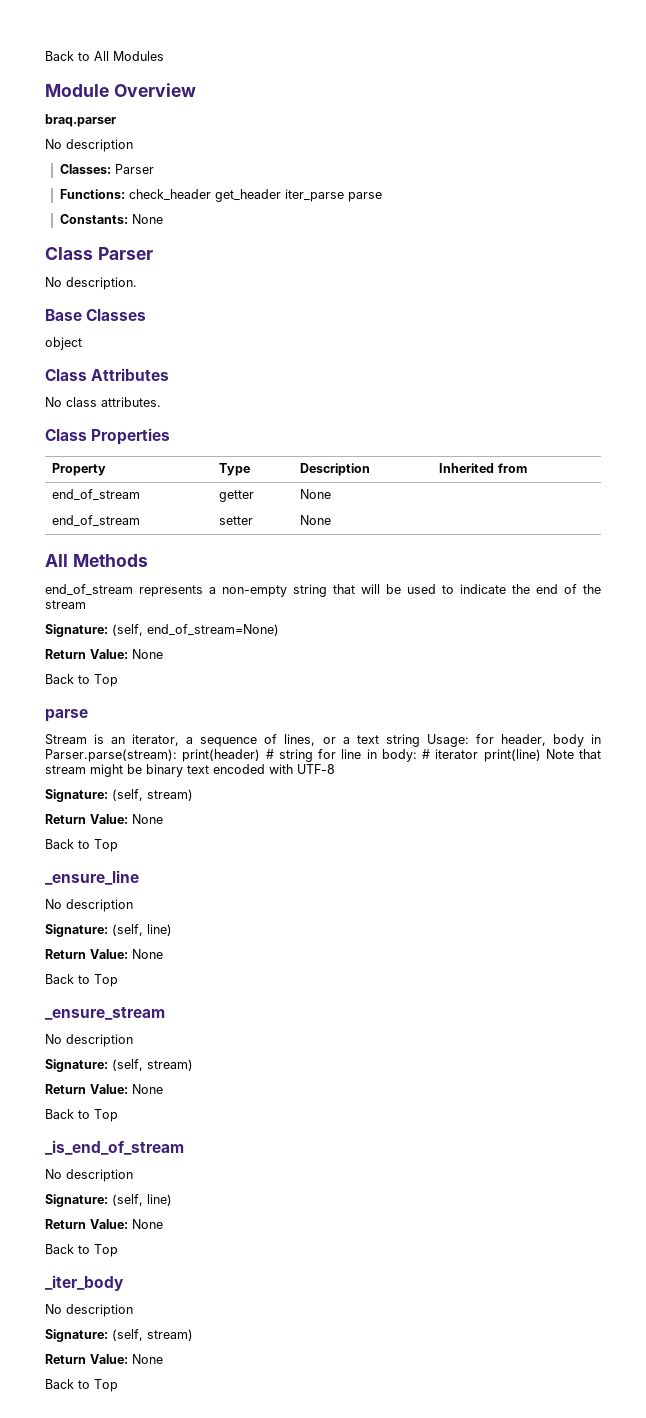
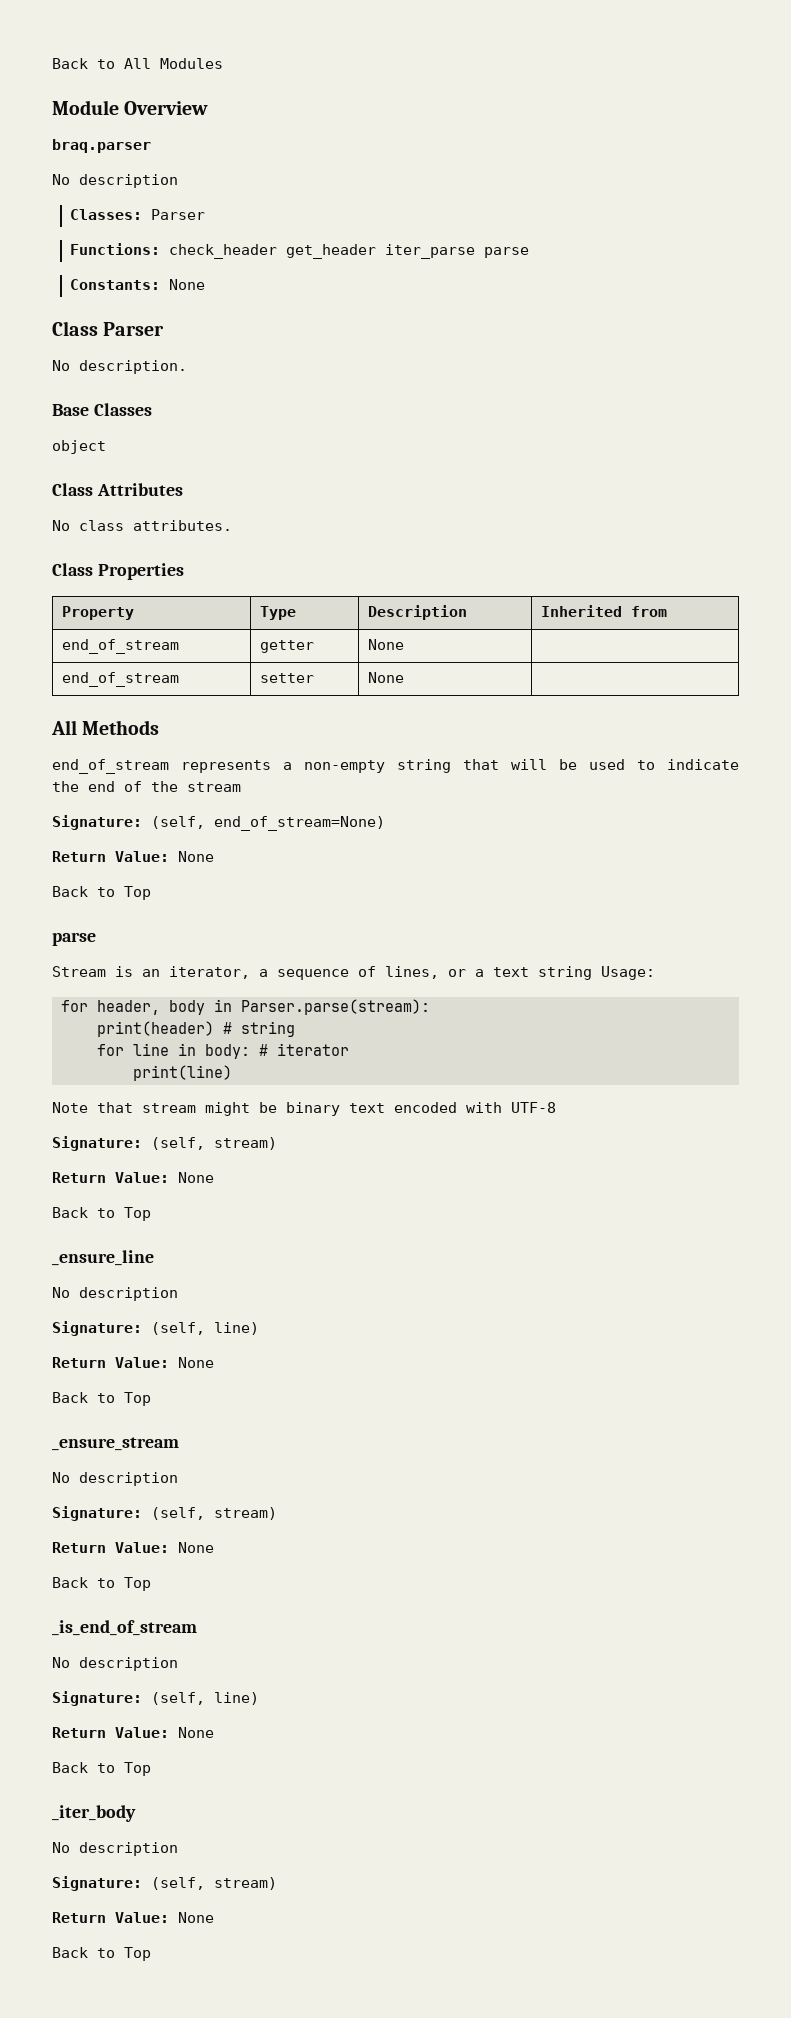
(469, 740) none -> (655, 973) //
(177, 755) none -> (430, 1007) //
(313, 755) none -> (295, 1029) //
(479, 754) none -> (349, 1049) //
(541, 755) none -> (232, 1073) //

